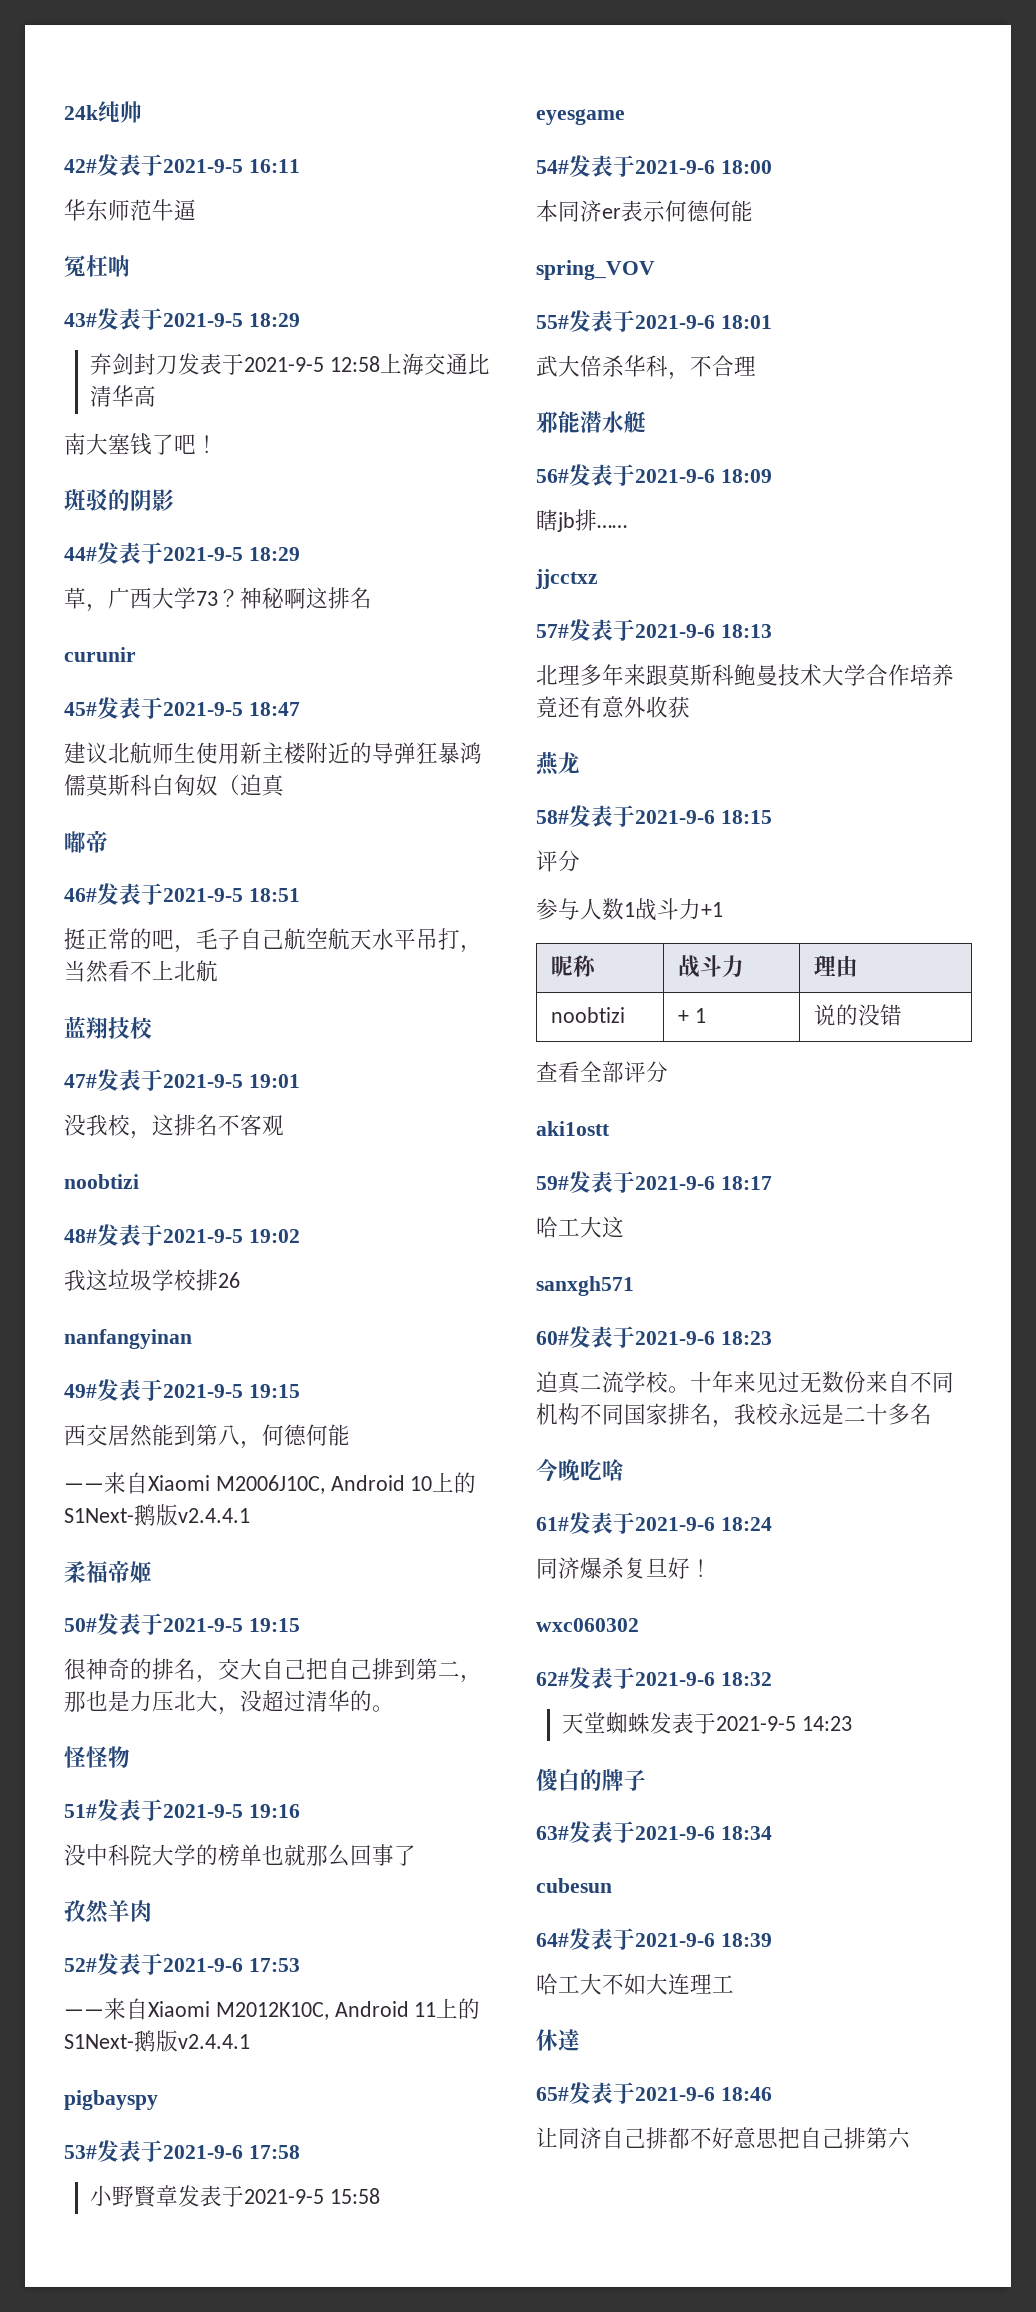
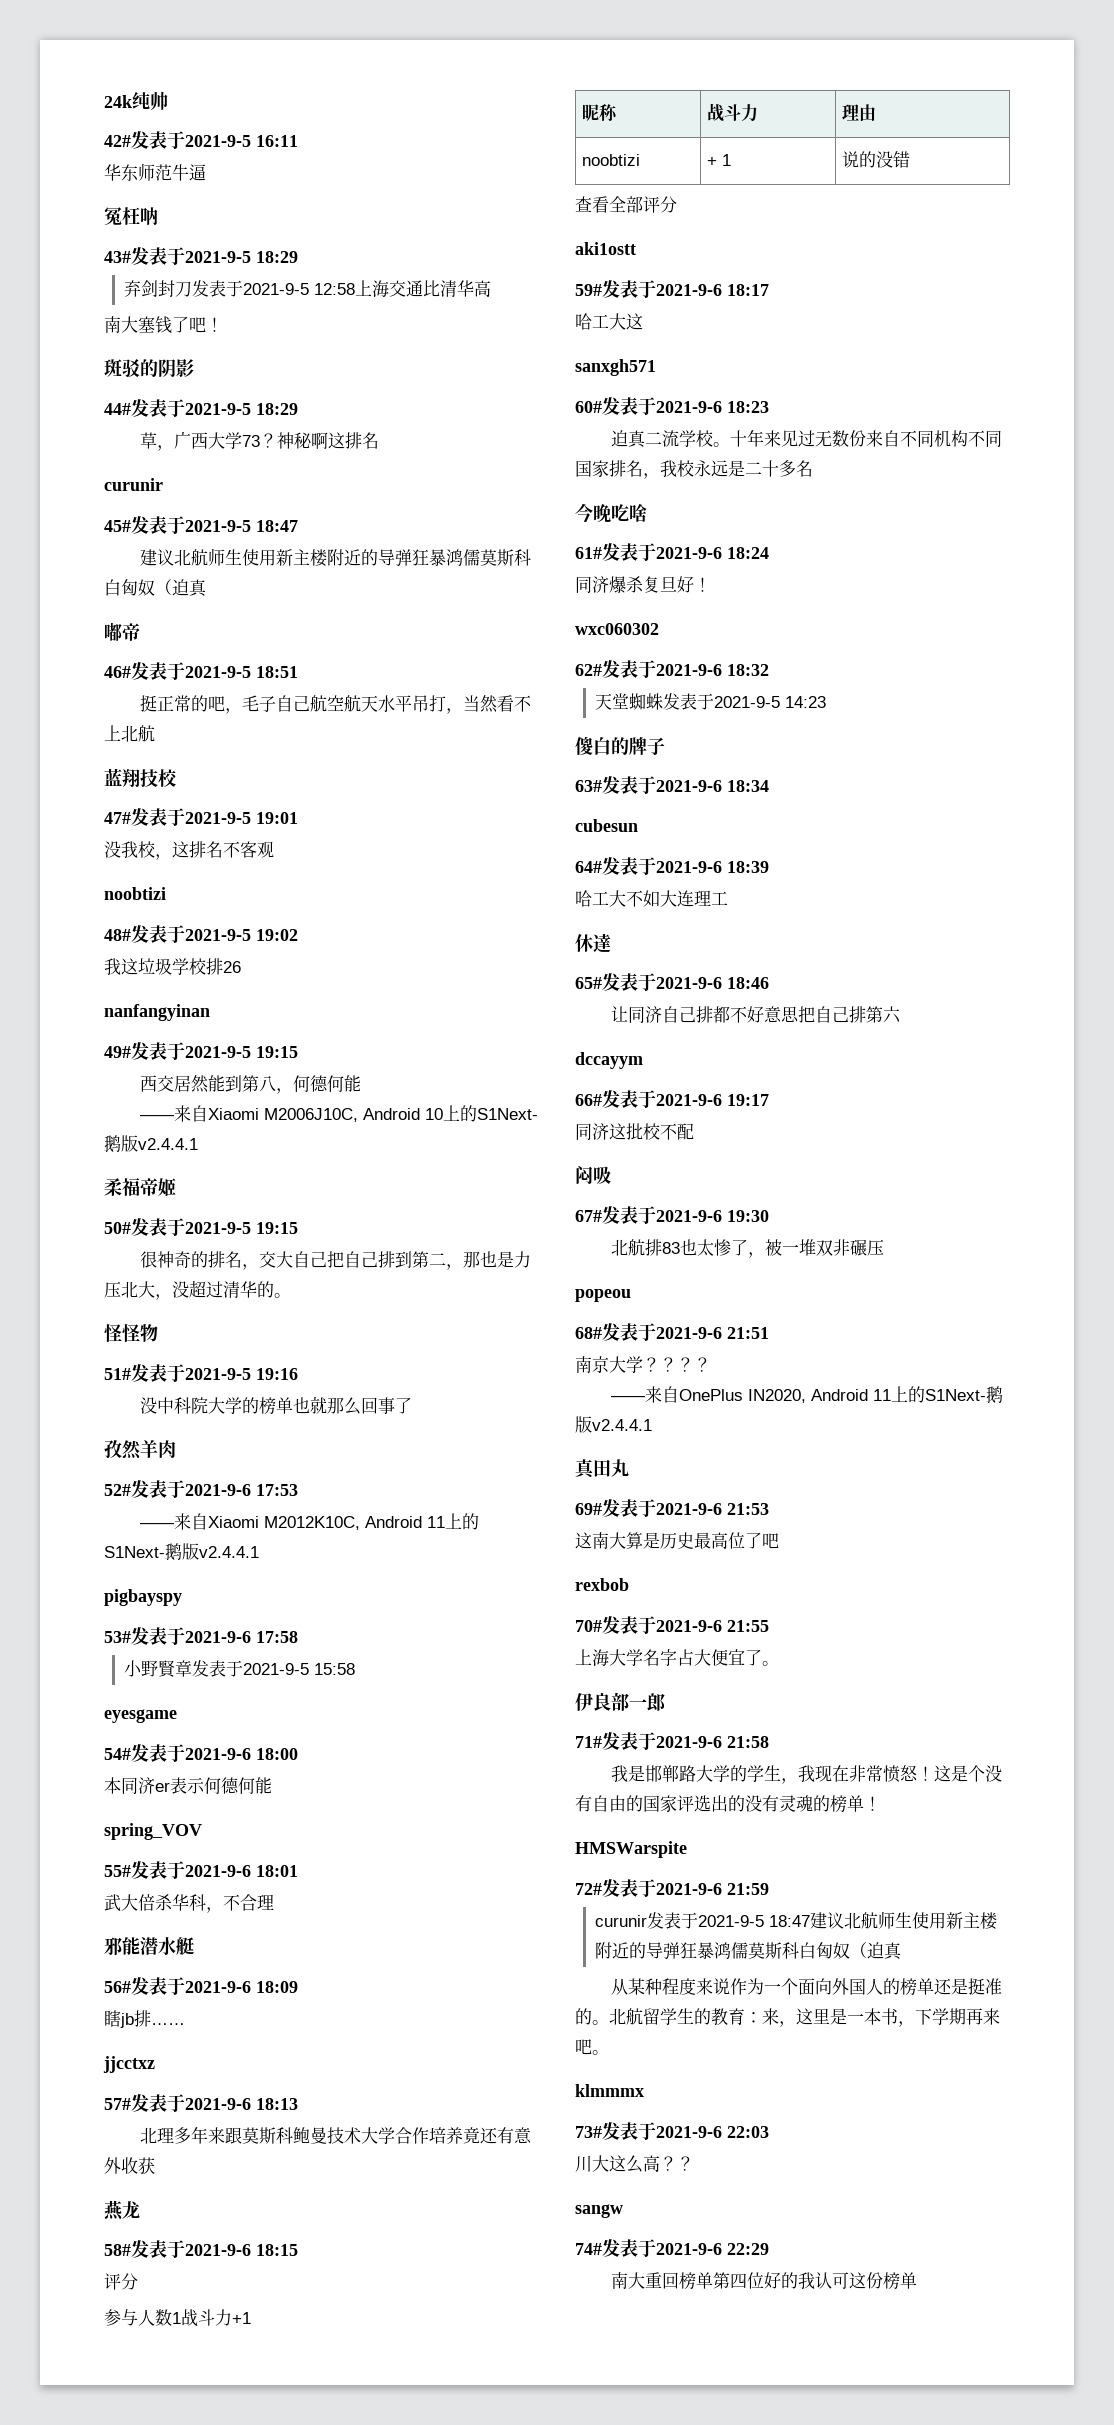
(910, 2138) none -> [575,1052,643,1069] [575,1090,769,1108] [575,1123,694,1140] [575,1166,611,1184] [575,1206,769,1224] [610,1239,884,1258] [575,1289,631,1302] [575,1323,769,1341] [575,1356,711,1373] [610,1386,1003,1403] [575,1416,652,1433] [575,1459,629,1479] [575,1499,769,1517] [575,1532,779,1549] [575,1578,629,1591] [575,1616,769,1634] [575,1649,779,1667] [575,1692,665,1712] [575,1732,769,1750] [610,1765,1002,1784] [575,1795,881,1813] [575,1841,687,1858] [575,1879,769,1897] [594,1911,997,1930] [594,1942,902,1960] [610,1978,1002,1996] [575,2008,1000,2027] [575,2039,609,2055] [575,2084,644,2097] [575,2122,769,2140] [575,2155,694,2173] [575,2204,623,2218] [575,2239,769,2257] [610,2272,917,2290] // dccayym // 66#发表于2021-9-6 19:17 // 同济这批校不配 // 闷吸 // 67#发表于2021-9-6 19:30 // 北航排83也太惨了，被一堆双非碾压 // popeou // 68#发表于2021-9-6 21:51 // 南京大学？？？？ // ——来自OnePlus IN2020, Android 11上的S1Next-鹅版v2.4.4.1 // 真田丸 // 69#发表于2021-9-6 21:53 // 这南大算是历史最高位了吧 // rexbob // 70#发表于2021-9-6 21:55 // 上海大学名字占大便宜了。 // 伊良部一郎 // 71#发表于2021-9-6 21:58 // 我是邯郸路大学的学生，我现在非常愤怒！这是个没有自由的国家评选出的没有灵魂的榜单！ // HMSWarspite // 72#发表于2021-9-6 21:59 // curunir发表于2021-9-5 18:47建议北航师生使用新主楼附近的导弹狂暴鸿儒莫斯科白匈奴（迫真 // 从某种程度来说作为一个面向外国人的榜单还是挺准的。北航留学生的教育：来，这里是一本书，下学期再来吧。 // klmmmx // 73#发表于2021-9-6 22:03 // 川大这么高？？ // sangw // 74#发表于2021-9-6 22:29 // 南大重回榜单第四位好的我认可这份榜单

